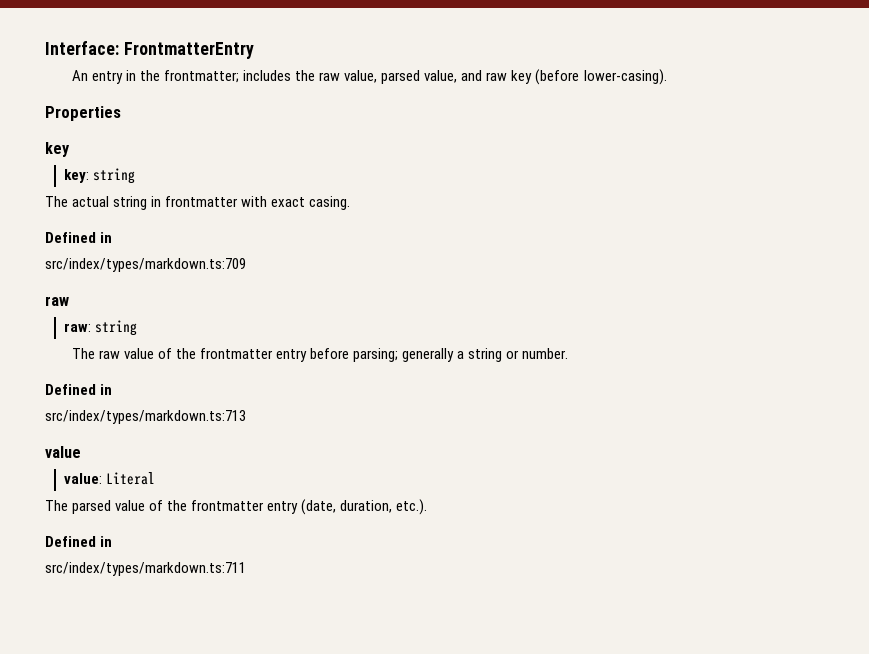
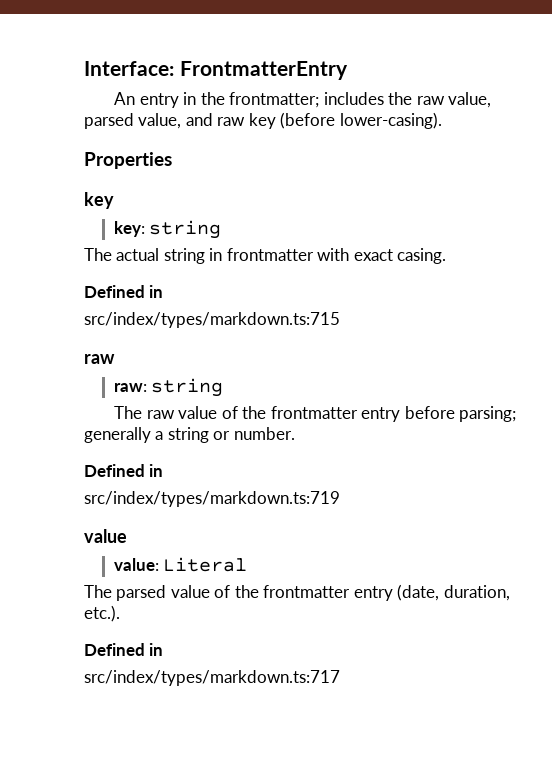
[45,258,246,272] src/index/types/markdown.ts:709 -> [84,312,340,328] src/index/types/markdown.ts:715
[45,410,246,424] src/index/types/markdown.ts:713 -> [84,491,340,507] src/index/types/markdown.ts:719
[45,562,246,576] src/index/types/markdown.ts:711 -> [84,670,340,686] src/index/types/markdown.ts:717

